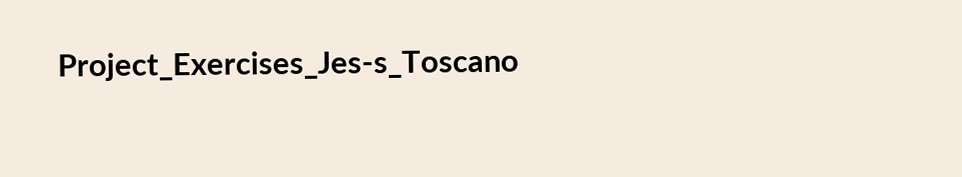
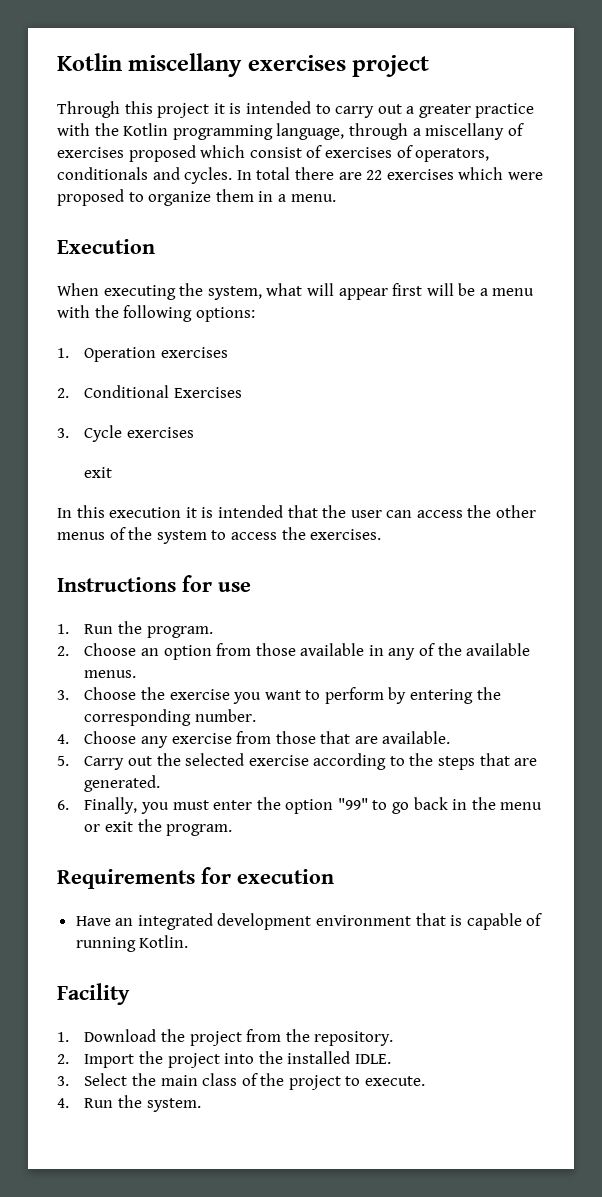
[57,48,519,82] Project_Exercises_Jes-s_Toscano -> [57,53,430,77] [57,101,535,118] [57,123,524,140] [57,145,490,162] [57,167,543,184] [57,189,336,206] [57,239,155,254] [57,283,535,300] [57,305,255,322] [57,347,228,362] [57,385,242,398] [57,425,194,442] [84,467,113,478] [57,505,537,518] [57,527,382,544] [57,575,251,592] [57,621,213,638] [57,643,531,660] [84,670,137,678] [57,687,501,704] [84,709,256,726] [57,731,451,748] [57,753,538,770] [84,775,161,792] [57,797,543,814] [84,819,233,836] [57,867,334,889] [75,913,543,930] [75,935,189,952] [57,983,130,1005] [57,1029,394,1046] [57,1051,391,1068] [57,1073,426,1090] [57,1095,201,1112] Kotlin miscellany exercises project // Through this project it is intended to carry out a greater practice with the Kotlin programming language, through a miscellany of exercises proposed which consist of exercises of operators, conditionals and cycles. In total there are 22 exercises which were proposed to organize them in a menu. // Execution // When executing the system, what will appear first will be a menu with the following options: // 1. Operation exercises // 2. Conditional Exercises // 3. Cycle exercises // exit // In this execution it is intended that the user can access the other menus of the system to access the exercises. // Instructions for use // 1. Run the program. // 2. Choose an option from those available in any of the available menus. // 3. Choose the exercise you want to perform by entering the corresponding number. // 4. Choose any exercise from those that are available. // 5. Carry out the selected exercise according to the steps that are generated. // 6. Finally, you must enter the option "99" to go back in the menu or exit the program. // Requirements for execution // Have an integrated development environment that is capable of running Kotlin. // Facility // 1. Download the project from the repository. // 2. Import the project into the installed IDLE. // 3. Select the main class of the project to execute. // 4. Run the system.

